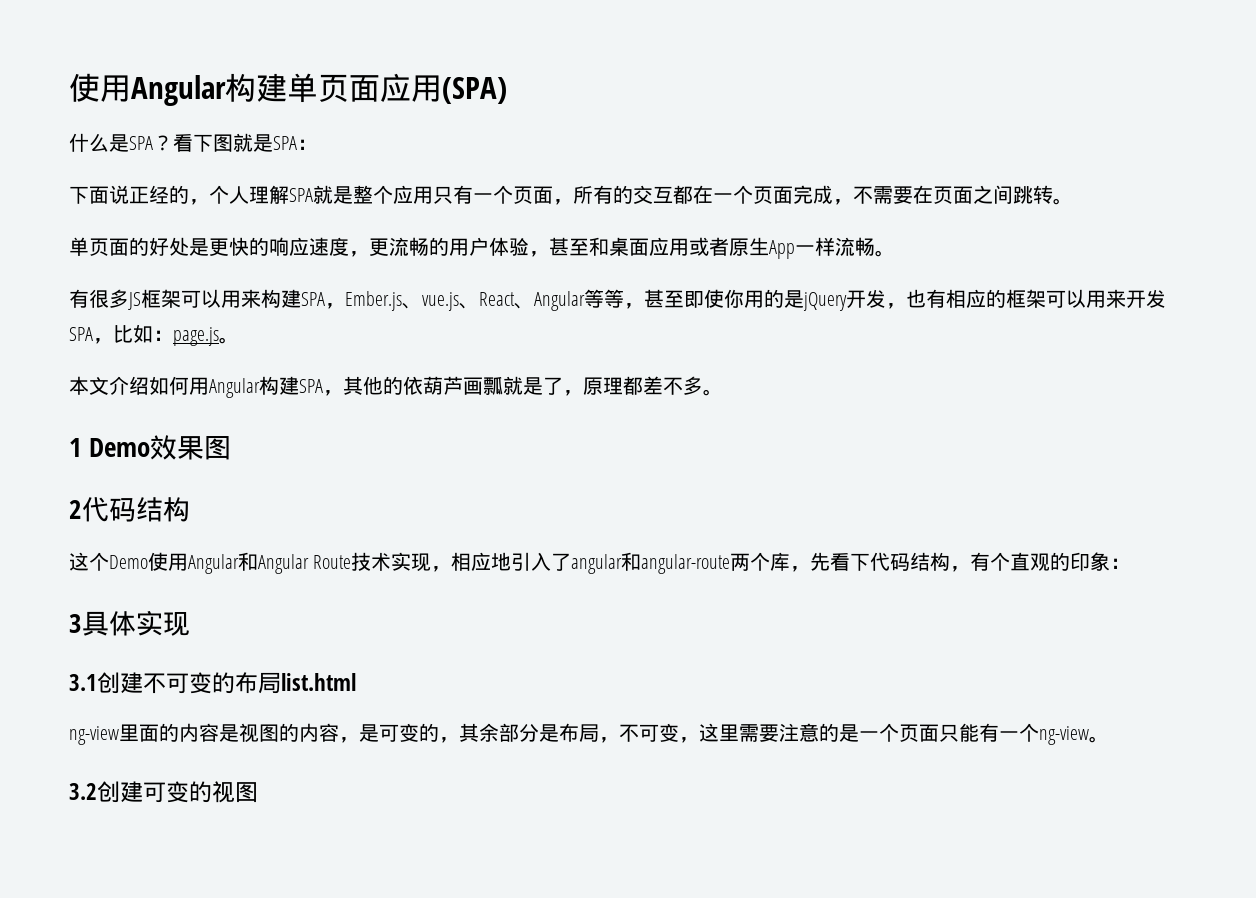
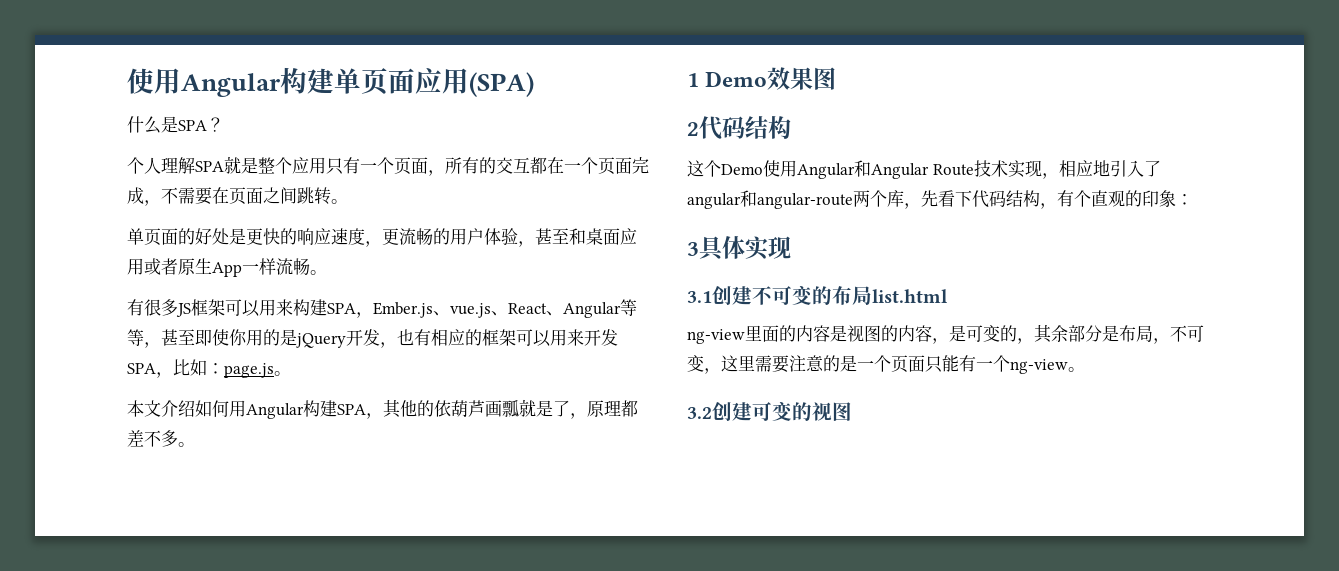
[172,133,317,152] [69,185,209,205] 看下图就是SPA： // 下面说正经的， -> (224, 124) //

